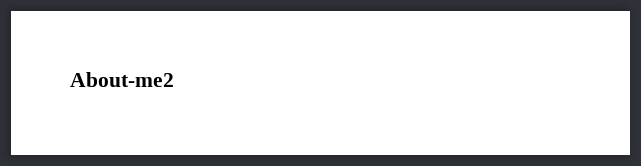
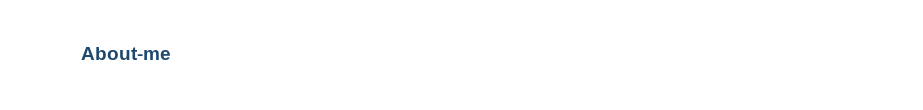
[70,72,174,87] About-me2 -> [81,47,171,60] About-me

